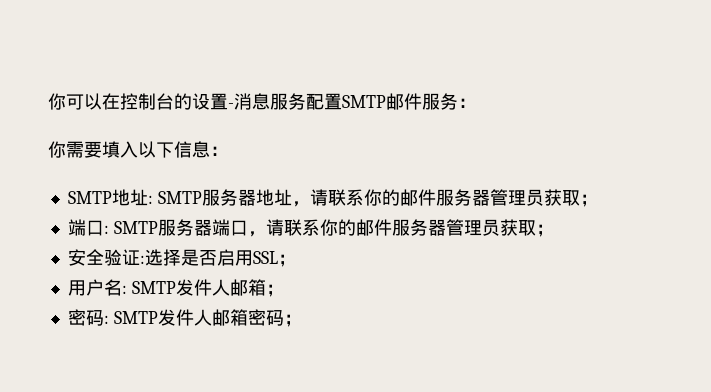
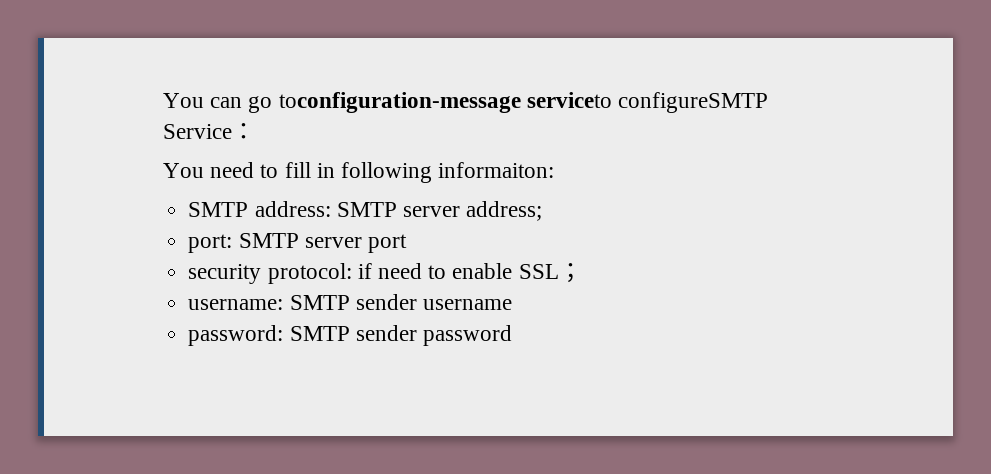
[48,93,476,110] [48,141,228,158] [67,189,598,207] [67,219,554,237] [67,249,296,267] [67,279,284,297] [67,309,302,327] 你可以在控制台的设置-消息服务配置SMTP邮件服务： // 你需要填入以下信息： // SMTP地址: SMTP服务器地址，请联系你的邮件服务器管理员获取； // 端口: SMTP服务器端口，请联系你的邮件服务器管理员获取； // 安全验证:选择是否启用SSL； // 用户名: SMTP发件人邮箱； // 密码: SMTP发件人邮箱密码； -> [163,92,769,113] [163,123,255,139] [163,162,555,183] [188,201,543,221] [188,233,407,253] [188,263,582,284] [188,294,512,310] [188,325,512,346] You can go toconfiguration-message serviceto configureSMTP Service： // You need to fill in following informaiton: // SMTP address: SMTP server address; // port: SMTP server port // security protocol: if need to enable SSL； // username: SMTP sender username // password: SMTP sender password

